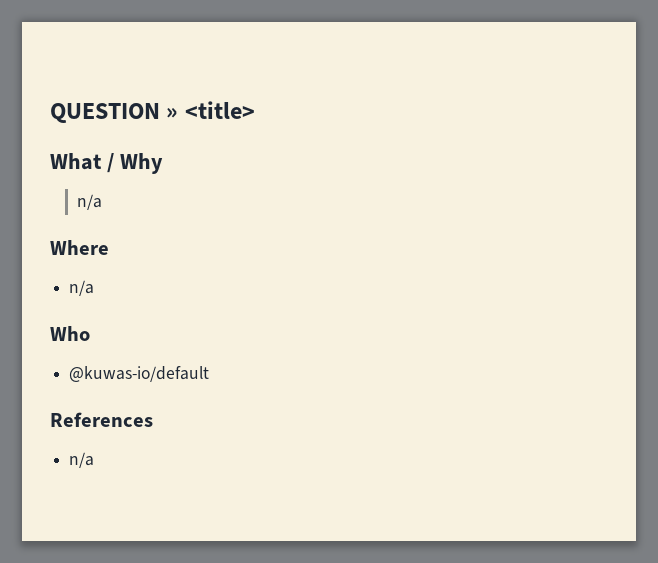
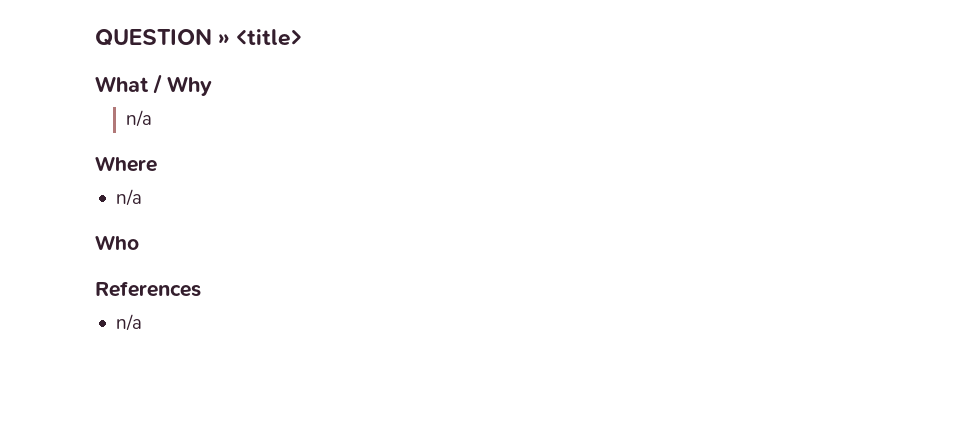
[69,366,210,382] // @kuwas-io/default -> (139, 242) none

